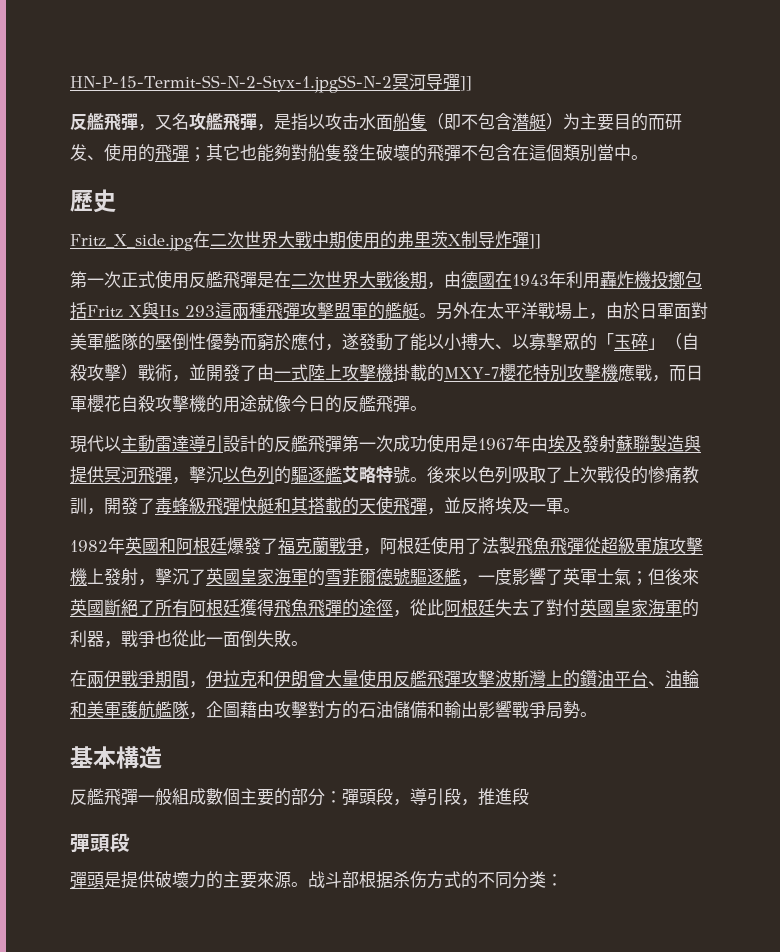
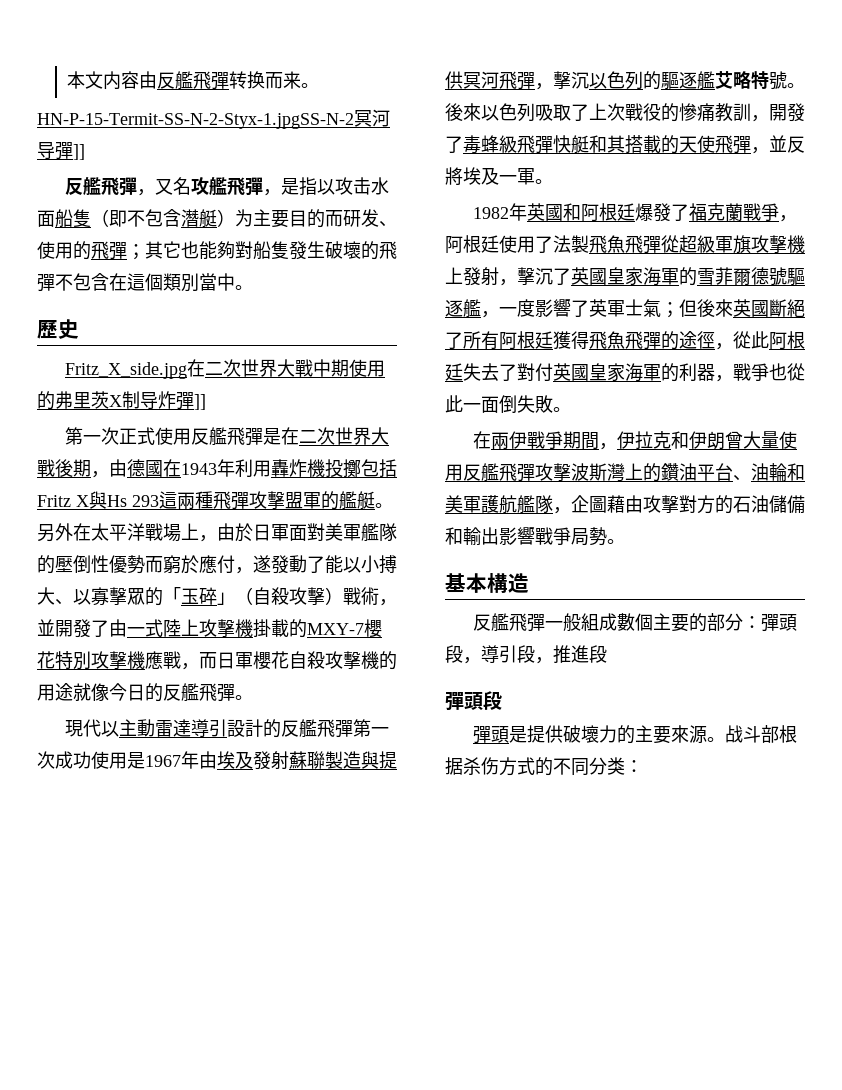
(70, 84) none -> [67,71,320,90] 本文内容由反艦飛彈转换而来。 //

